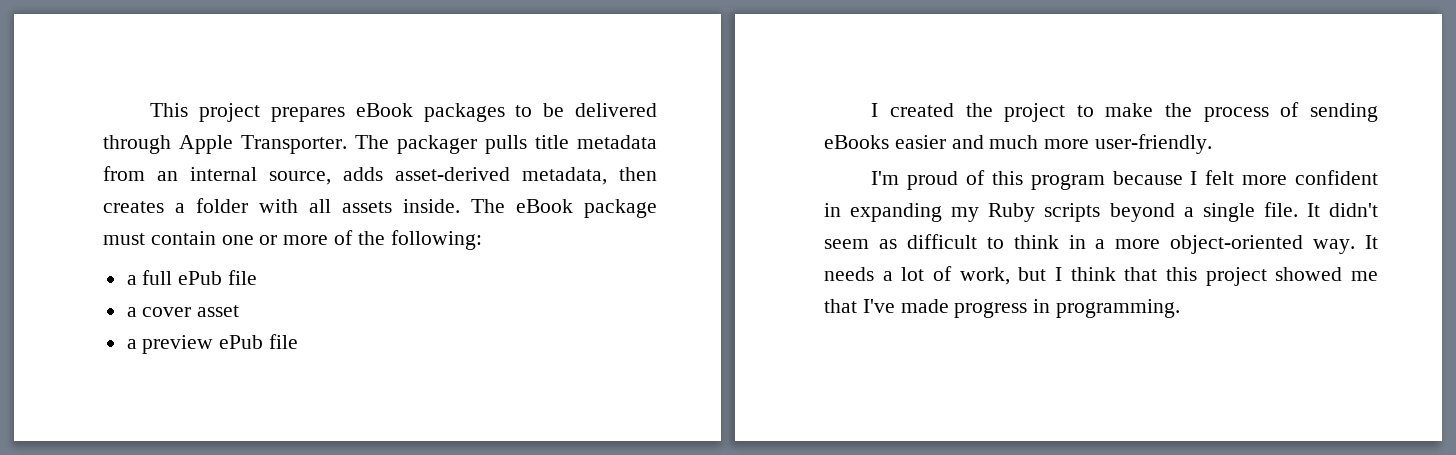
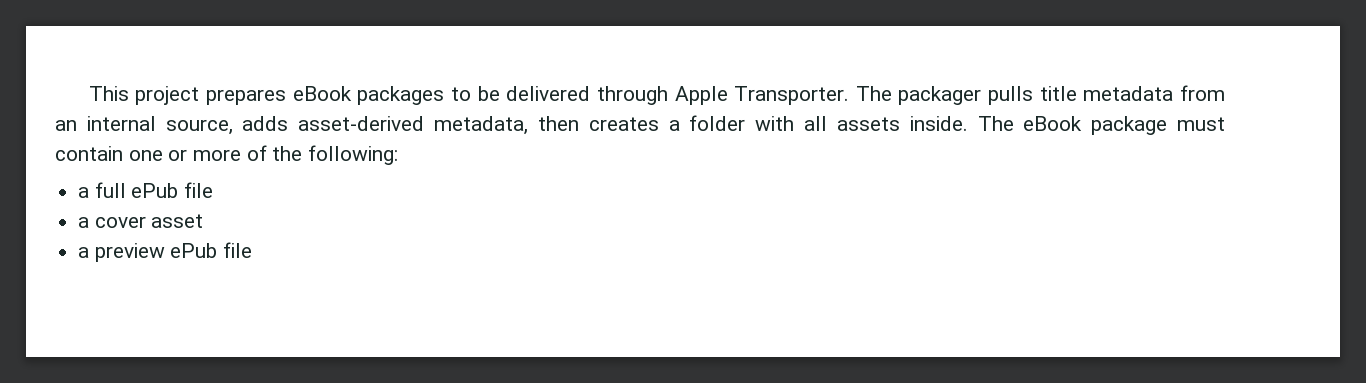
[871,102,1378,122] [824,134,1213,154] [871,170,1378,190] [824,202,1378,222] [824,234,1378,254] [824,266,1378,286] [824,299,1181,318] // I created the project to make the process of sending eBooks easier and much more user-friendly. // I'm proud of this program because I felt more confident in expanding my Ruby scripts beyond a single file. It didn't seem as difficult to think in a more object-oriented way. It needs a lot of work, but I think that this project showed me that I've made progress in programming. -> (253, 250) none

